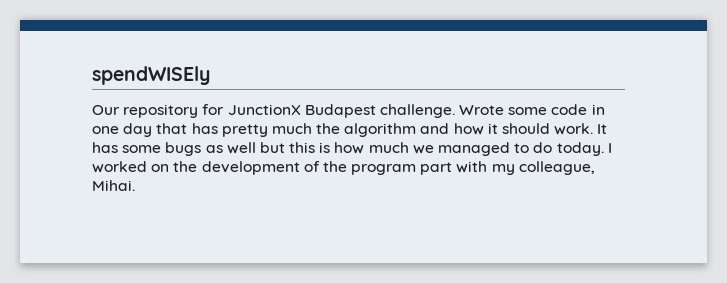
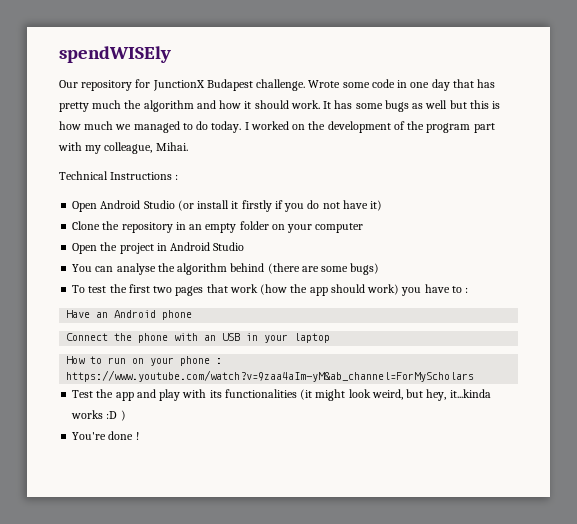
(135, 185) none -> [59,171,179,180] [72,200,383,212] [72,221,364,233] [72,242,245,254] [72,263,380,275] [72,284,469,296] [66,310,193,320] [66,333,331,343] [66,356,223,366] [66,370,475,382] [72,389,491,401] [71,410,126,421] [72,431,139,440] // Technical Instructions : // Open Android Studio (or install it firstly if you do not have it) // Clone the repository in an empty folder on your computer // Open the project in Android Studio // You can analyse the algorithm behind (there are some bugs) // To test the first two pages that work (how the app should work) you have to : // Have an Android phone // Connect the phone with an USB in your laptop // How to run on your phone : https://www.youtube.com/watch?v=9zaa4aIm-yM&ab_channel=ForMyScholars // Test the app and play with its functionalities (it might look weird, but hey, it...kinda works :D ) // You're done !

